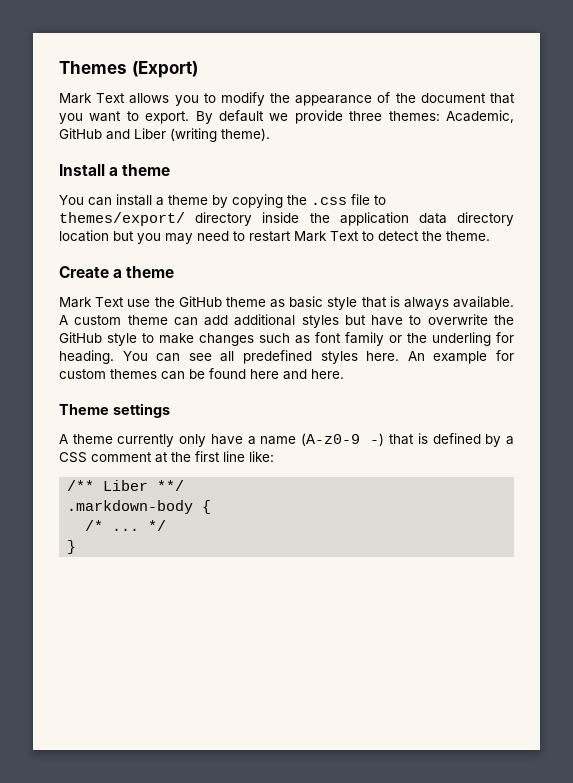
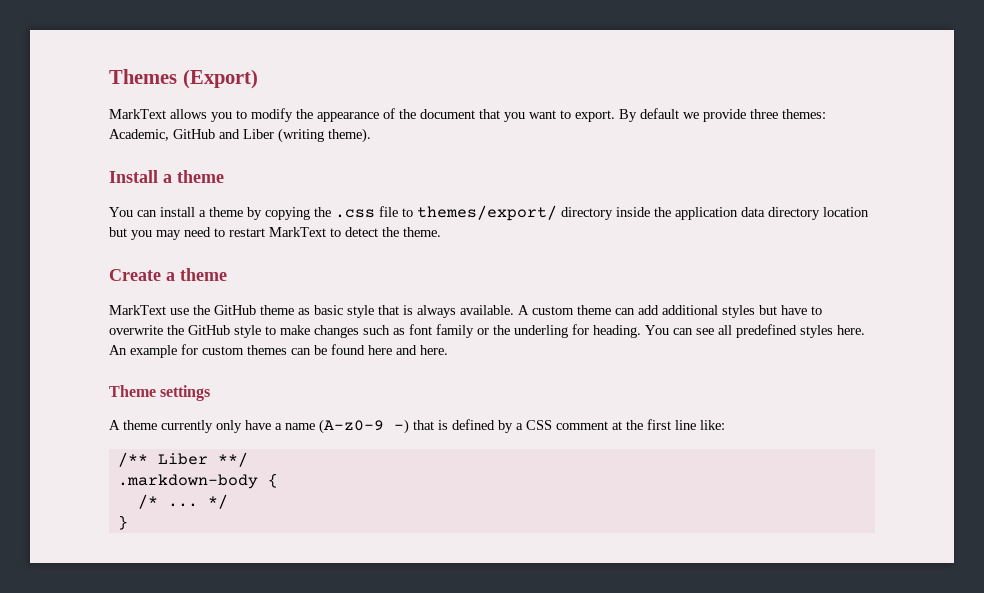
[59,93,126,104] Mark Text -> [109,109,166,119] MarkText
[294,231,359,242] Mark Text -> [269,227,326,237] MarkText
[59,297,125,308] Mark Text -> [109,305,166,315] MarkText

